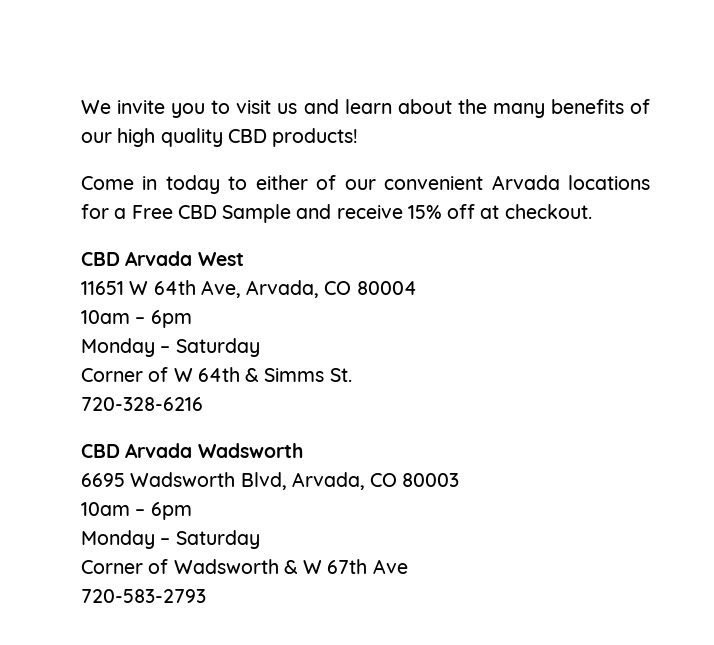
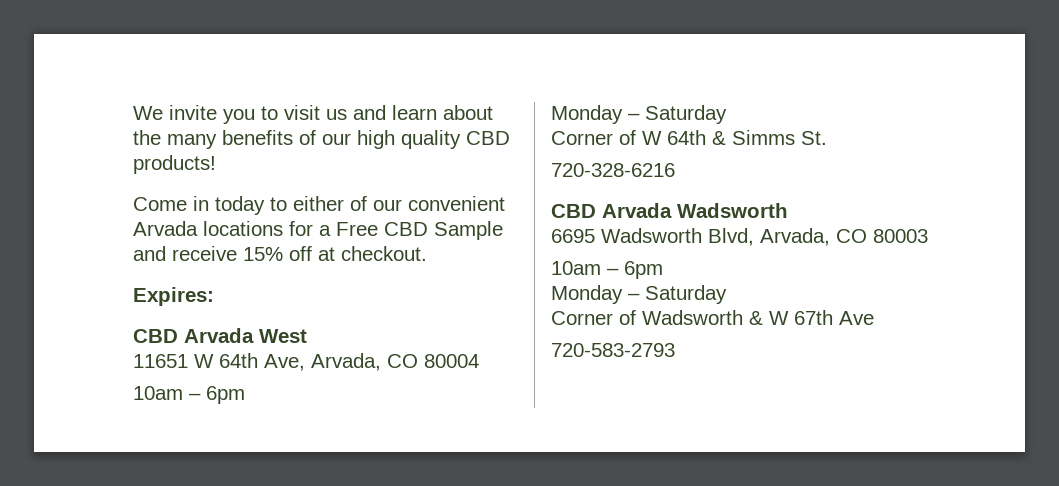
(592, 211) none -> [133,287,214,306] // Expires:

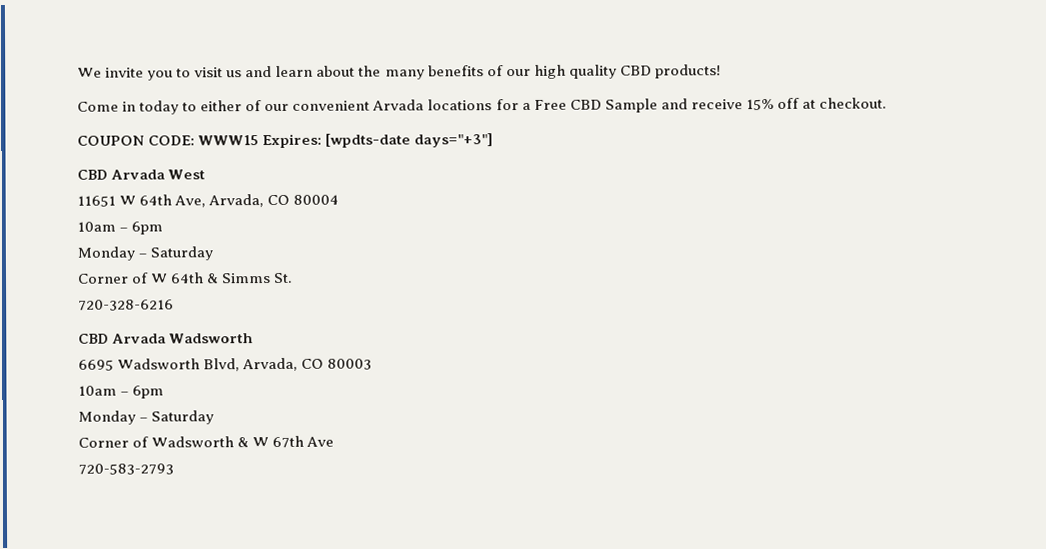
(427, 253) none -> [77,135,260,146] COUPON CODE: WWW15
(214, 296) none -> [325,133,494,148] [wpdts-date days="+3"]

